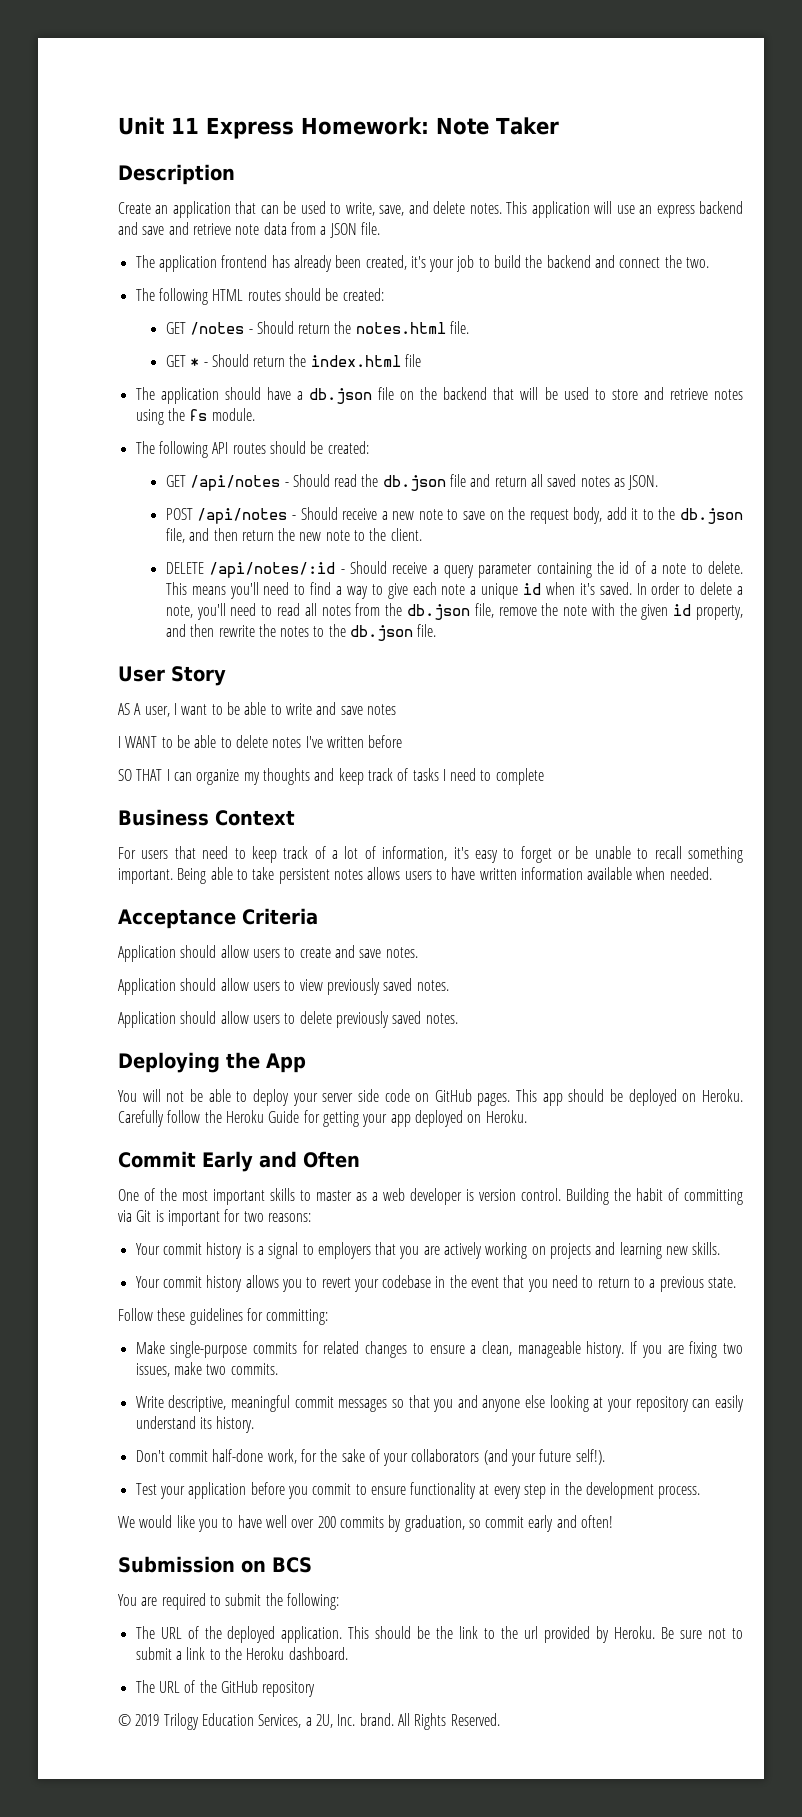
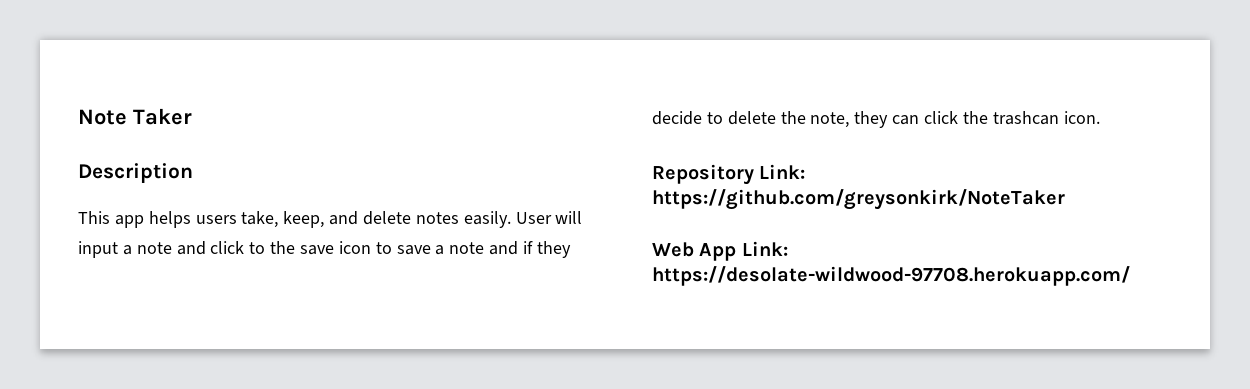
[118,117,429,139] Unit 11 Express Homework: -> (78, 117) none
[118,201,743,218] [118,222,380,238] [135,255,710,272] [135,288,384,305] [165,321,470,335] [165,354,422,367] [135,387,743,404] [135,408,255,425] [135,441,369,458] [165,474,659,491] [165,507,743,524] [165,528,422,543] [165,561,744,578] [165,582,743,599] [165,603,744,620] [165,624,437,641] [118,666,226,686] [118,702,396,717] [118,735,403,748] [118,768,544,785] [118,809,295,826] [118,846,744,863] [118,867,712,884] [118,908,318,929] [118,945,418,962] [118,978,449,995] [118,1011,458,1028] [118,1052,306,1073] [118,1089,744,1106] [118,1110,527,1127] [118,1151,360,1172] [118,1188,743,1205] [118,1209,311,1226] [135,1242,721,1259] [135,1275,736,1292] [118,1308,329,1325] [135,1341,743,1358] [135,1362,278,1377] [135,1395,744,1412] [135,1416,255,1433] [135,1449,605,1466] [135,1482,701,1499] [118,1515,614,1532] [118,1556,312,1573] [118,1593,339,1610] [135,1626,744,1643] [135,1647,348,1660] [135,1680,316,1697] [118,1713,500,1730] Create an application that can be used to write, save, and delete notes. This application will use an express backend and save and retrieve note data from a JSON file. // The application frontend has already been created, it's your job to build the backend and connect the two. // The following HTML routes should be created: // GET /notes - Should return the notes.html file. // GET * - Should return the index.html file // The application should have a db.json file on the backend that will be used to store and retrieve notes using the fs module. // The following API routes should be created: // GET /api/notes - Should read the db.json file and return all saved notes as JSON. // POST /api/notes - Should receive a new note to save on the request body, add it to the db.json file, and then return the new note to the client. // DELETE /api/notes/:id - Should receive a query parameter containing the id of a note to delete. This means you'll need to find a way to give each note a unique id when it's saved. In order to delete a note, you'll need to read all notes from the db.json file, remove the note with the given id property, and then rewrite the notes to the db.json file. // User Story // AS A user, I want to be able to write and save notes // I WANT to be able to delete notes I've written before // SO THAT I can organize my thoughts and keep track of tasks I need to complete // Business Context // For users that need to keep track of a lot of information, it's easy to forget or be unable to recall something important. Being able to take persistent notes allows users to have written information available when needed. // Acceptance Criteria // Application should allow users to create and save notes. // Application should allow users to view previously saved notes. // Application should allow users to delete previously saved notes. // Deploying the App // You will not be able to deploy your server side code on GitHub pages. This app should be deployed on Heroku. Carefully follow the Heroku Guide for getting your app deployed on Heroku. // Commit Early and Often // One of the most important skills to master as a web developer is version control. Building the habit of committing via Git is important for two reasons: // Your commit history is a signal to employers that you are actively working on projects and learning new skills. // Your commit history allows you to revert your codebase in the event that you need to return to a previous state. // Follow these guidelines for committing: // Make single-purpose commits for related changes to ensure a clean, manageable history. If you are fixing two issues, make two commits. // Write descriptive, meaningful commit messages so that you and anyone else looking at your repository can easily understand its history. // Don't commit half-done work, for the sake of your collaborators (and your future self!). // Test your application before you commit to ensure functionality at every step in the development process. // We would like you to have well over 200 commits by graduation, so commit early and often! // Submission on BCS // You are required to submit the following: // The URL of the deployed application. This should be the link to the url provided by Heroku. Be sure not to submit a link to the Heroku dashboard. // The URL of the GitHub repository // © 2019 Trilogy Education Services, a 2U, Inc. brand. All Rights Reserved. -> [78,211,583,228] [78,241,571,258] [652,111,1100,128] [652,164,806,185] [652,189,1065,210] [652,241,788,261] [652,266,1130,286] This app helps users take, keep, and delete notes easily. User will input a note and click to the save icon to save a note and if they decide to delete the note, they can click the trashcan icon. // Repository Link: https://github.com/greysonkirk/NoteTaker // Web App Link: https://desolate-wildwood-97708.herokuapp.com/

